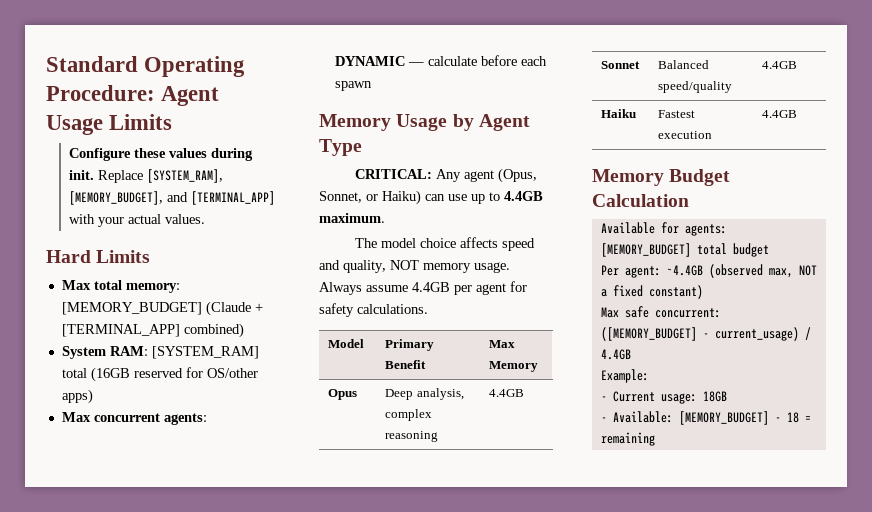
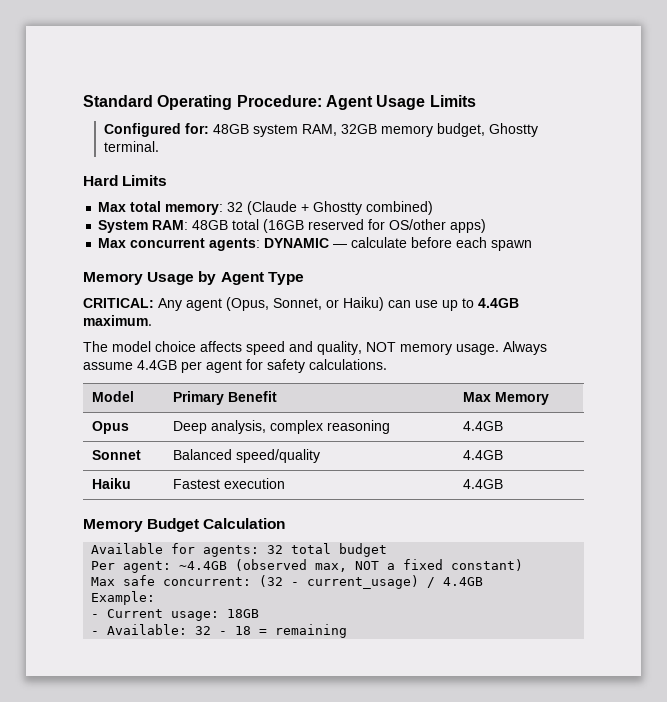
[68,148,253,161] [68,169,223,183] [68,191,275,205] [68,214,205,227] Configure these values during init. Replace [SYSTEM_RAM], [MEMORY_BUDGET], and [TERMINAL_APP] with your actual values. -> [103,123,538,137] [103,141,159,152] Configured for: 48GB system RAM, 32GB memory budget, Ghostty terminal.
[61,302,202,315] [MEMORY_BUDGET] -> [227,202,244,212] 32
[61,324,180,337] [TERMINAL_APP] -> [313,201,363,215] Ghostty
[151,346,259,359] [SYSTEM_RAM] -> [192,220,229,230] 48GB
[600,243,691,257] [MEMORY_BUDGET] -> [267,545,284,554] 32
[600,327,697,341] ([MEMORY_BUDGET] -> [259,575,284,587] (32
[678,411,769,425] [MEMORY_BUDGET] -> [195,626,212,635] 32

